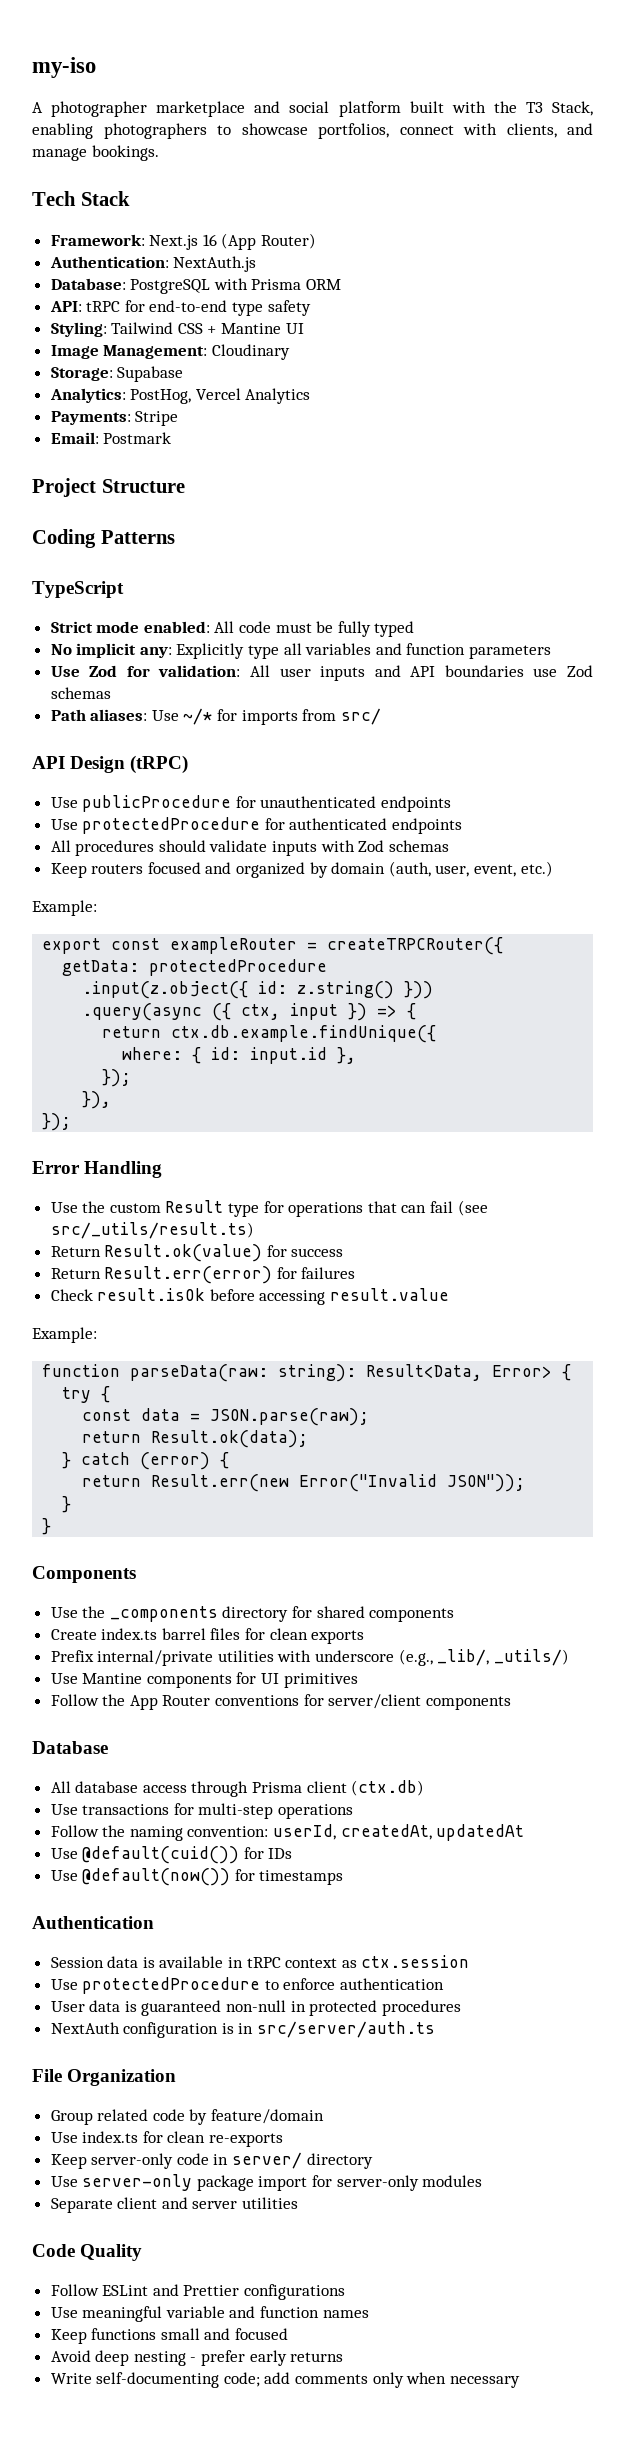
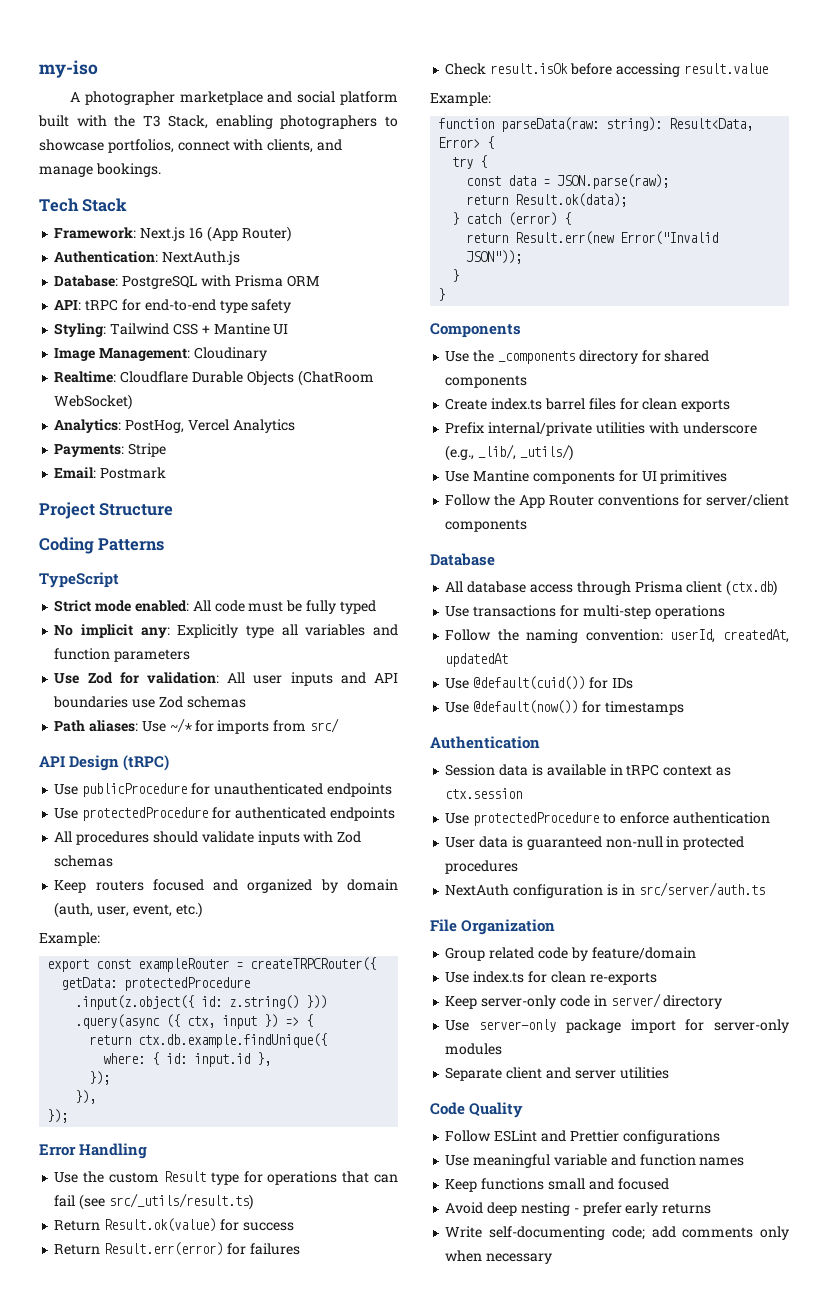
[50,366,184,382] Storage: Supabase -> [54,370,374,386] [54,394,133,410] Realtime: Cloudflare Durable Objects (ChatRoom WebSocket)

